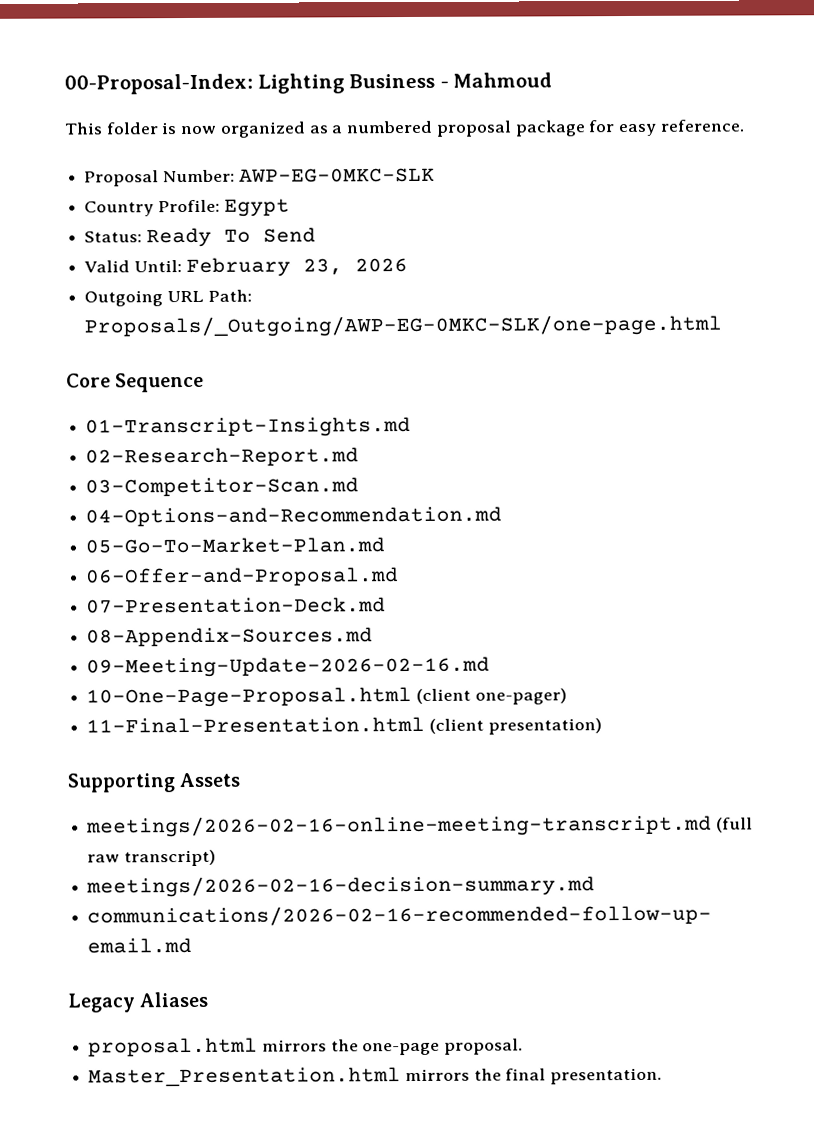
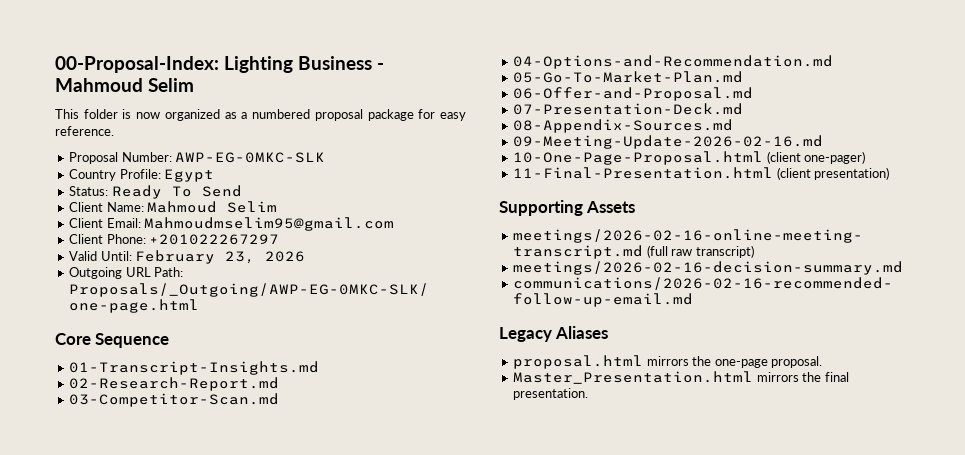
(553, 80) none -> [148,78,194,92] Selim
(316, 235) none -> [69,201,278,213] [69,217,395,231] [69,234,280,245] // Client Name: Mahmoud Selim // Client Email: Mahmoudmselim95@gmail.com // Client Phone: +201022267297

